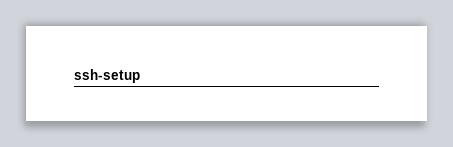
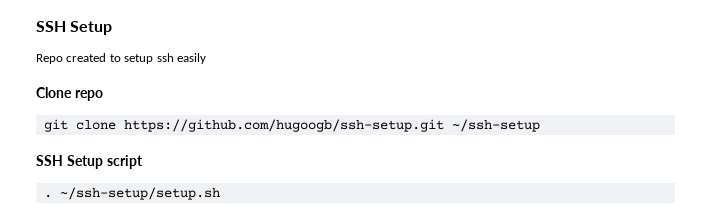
[74,69,140,83] ssh-setup -> [36,21,113,35] [36,53,206,64] [36,87,103,101] [43,119,540,132] [36,155,143,169] [43,187,220,200] SSH Setup // Repo created to setup ssh easily // Clone repo // git clone https://github.com/hugoogb/ssh-setup.git ~/ssh-setup // SSH Setup script // . ~/ssh-setup/setup.sh

